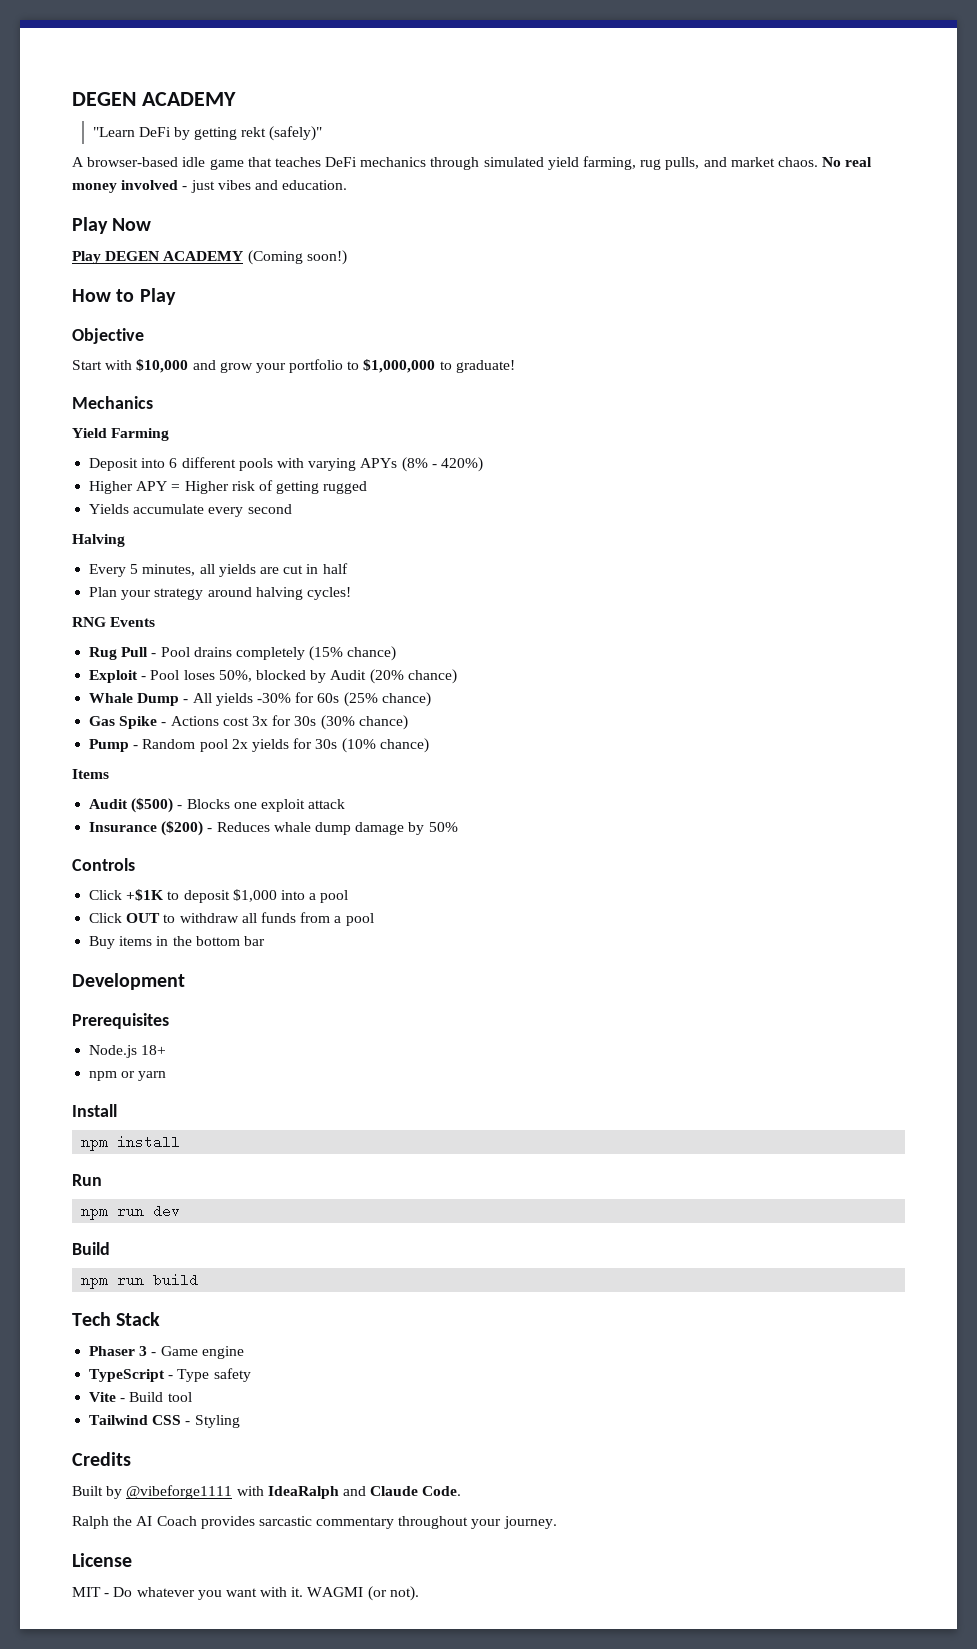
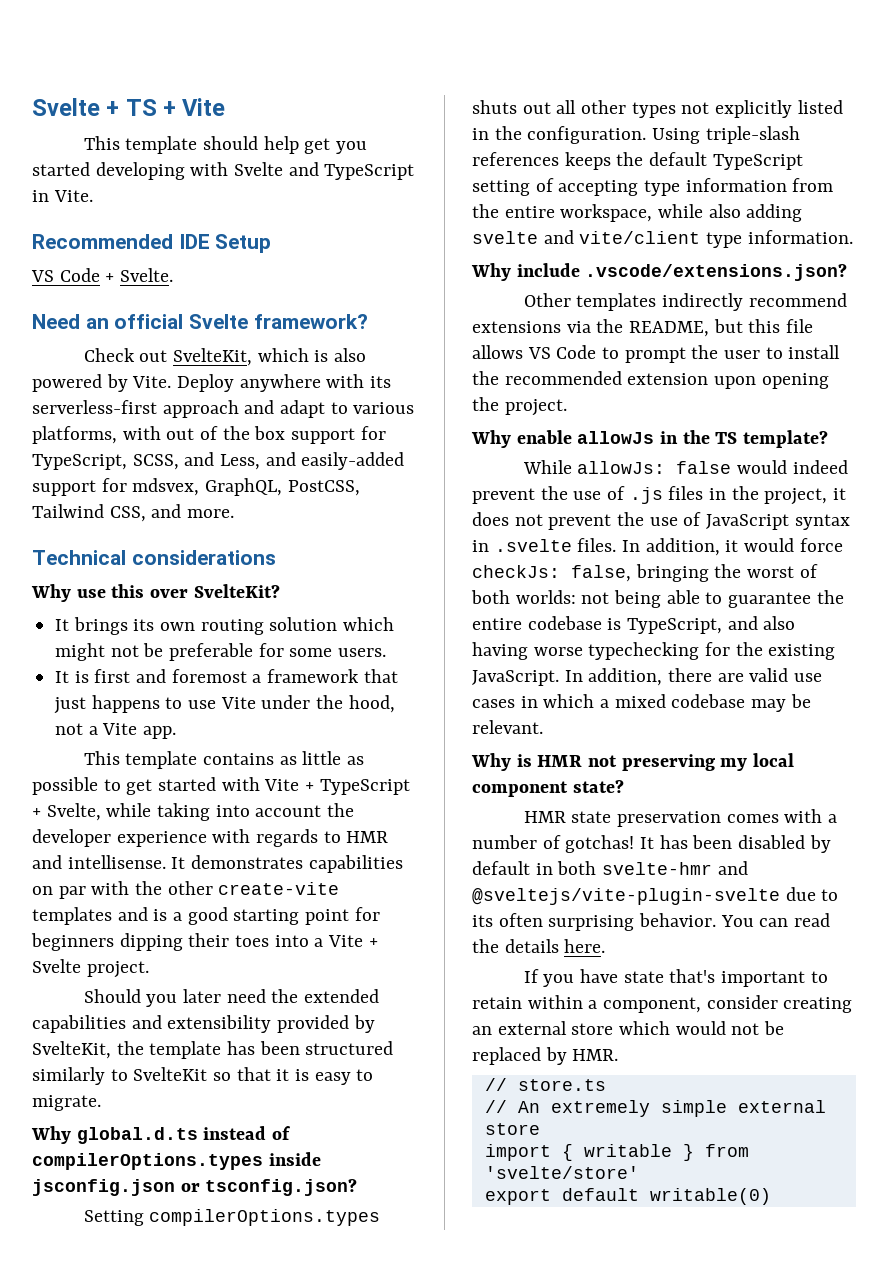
[72,92,236,106] [92,126,323,141] [72,156,873,170] [72,180,348,193] [72,217,152,234] [72,250,347,265] [72,288,176,305] [72,328,144,344] [72,359,515,373] [72,396,153,409] [72,428,170,441] [89,457,483,472] [89,480,368,494] [89,504,292,517] [72,534,125,547] [89,563,348,577] [89,587,351,600] [72,617,156,627] [89,646,397,661] [89,669,457,684] [89,692,431,707] [89,715,408,730] [89,738,429,753] [72,769,109,779] [89,798,346,813] [89,821,458,836] [72,858,135,871] [89,889,349,903] [89,912,374,926] [89,936,265,949] [72,973,185,990] [72,1013,169,1029] [89,1045,167,1058] [89,1071,167,1081] [72,1104,117,1117] [81,1135,181,1151] [72,1174,102,1186] [81,1204,181,1220] [72,1242,110,1255] [81,1273,199,1289] [72,1312,161,1326] [89,1346,244,1359] [89,1368,251,1382] [89,1392,192,1402] [89,1415,240,1428] [72,1452,131,1466] [72,1485,462,1499] [72,1516,557,1529] [72,1553,132,1567] [72,1586,419,1601] DEGEN ACADEMY // "Learn DeFi by getting rekt (safely)" // A browser-based idle game that teaches DeFi mechanics through simulated yield farming, rug pulls, and market chaos. No real money involved - just vibes and education. // Play Now // Play DEGEN ACADEMY (Coming soon!) // How to Play // Objective // Start with $10,000 and grow your portfolio to $1,000,000 to graduate! // Mechanics // Yield Farming // Deposit into 6 different pools with varying APYs (8% - 420%) // Higher APY = Higher risk of getting rugged // Yields accumulate every second // Halving // Every 5 minutes, all yields are cut in half // Plan your strategy around halving cycles! // RNG Events // Rug Pull - Pool drains completely (15% chance) // Exploit - Pool loses 50%, blocked by Audit (20% chance) // Whale Dump - All yields -30% for 60s (25% chance) // Gas Spike - Actions cost 3x for 30s (30% chance) // Pump - Random pool 2x yields for 30s (10% chance) // Items // Audit ($500) - Blocks one exploit attack // Insurance ($200) - Reduces whale dump damage by 50% // Controls // Click +$1K to deposit $1,000 into a pool // Click OUT to withdraw all funds from a pool // Buy items in the bottom bar // Development // Prerequisites // Node.js 18+ // npm or yarn // Install // npm install // Run // npm run dev // Build // npm run build // Tech Stack // Phaser 3 - Game engine // TypeScript - Type safety // Vite - Build tool // Tailwind CSS - Styling // Credits // Built by @vibeforge1111 with IdeaRalph and Claude Code. // Ralph the AI Coach provides sarcastic commentary throughout your journey. // License // MIT - Do whatever you want with it. WAGMI (or not). -> [32,98,226,116] [83,136,368,154] [32,162,415,180] [32,190,93,202] [32,234,272,253] [31,268,174,282] [32,314,368,329] [83,348,367,366] [32,374,392,392] [32,400,415,418] [32,426,386,444] [32,452,405,470] [32,478,360,496] [32,504,235,522] [32,550,276,565] [31,584,280,602] [55,617,395,635] [55,643,387,661] [55,669,398,683] [54,695,395,714] [55,723,177,739] [83,751,365,769] [32,777,410,795] [32,803,355,821] [32,829,389,847] [32,855,403,873] [32,881,340,899] [32,907,380,925] [31,933,378,951] [32,959,149,978] [83,989,380,1007] [32,1015,375,1033] [32,1041,394,1059] [32,1067,374,1085] [32,1095,101,1111] [31,1126,292,1144] [32,1152,321,1170] [32,1179,358,1196] [83,1209,381,1226] [472,100,843,118] [472,126,800,144] [472,152,803,170] [472,178,834,196] [472,204,803,222] [472,230,853,248] [471,263,848,281] [523,293,847,311] [472,319,814,337] [472,345,841,363] [472,371,829,389] [472,397,567,416] [471,430,829,448] [522,460,848,474] [472,486,847,505] [472,512,850,530] [472,538,843,556] [472,564,818,582] [471,590,844,608] [472,616,796,634] [472,642,836,660] [472,668,823,686] [472,694,811,712] [472,720,543,734] [471,753,795,771] [472,780,624,797] [523,809,838,827] [472,835,831,853] [472,861,748,875] [472,887,839,905] [472,913,831,931] [472,939,606,953] [523,969,828,987] [472,995,853,1013] [472,1021,785,1035] [472,1047,619,1065] [484,1078,606,1091] [484,1100,826,1117] [484,1123,540,1135] [484,1144,749,1161] [484,1166,639,1179] [484,1188,771,1205] Svelte + TS + Vite // This template should help get you started developing with Svelte and TypeScript in Vite. // Recommended IDE Setup // VS Code + Svelte. // Need an official Svelte framework? // Check out SvelteKit, which is also powered by Vite. Deploy anywhere with its serverless-first approach and adapt to various platforms, with out of the box support for TypeScript, SCSS, and Less, and easily-added support for mdsvex, GraphQL, PostCSS, Tailwind CSS, and more. // Technical considerations // Why use this over SvelteKit? // It brings its own routing solution which might not be preferable for some users. // It is first and foremost a framework that just happens to use Vite under the hood, not a Vite app. // This template contains as little as possible to get started with Vite + TypeScript + Svelte, while taking into account the developer experience with regards to HMR and intellisense. It demonstrates capabilities on par with the other create-vite templates and is a good starting point for beginners dipping their toes into a Vite + Svelte project. // Should you later need the extended capabilities and extensibility provided by SvelteKit, the template has been structured similarly to SvelteKit so that it is easy to migrate. // Why global.d.ts instead of compilerOptions.types inside jsconfig.json or tsconfig.json? // Setting compilerOptions.types shuts out all other types not explicitly listed in the configuration. Using triple-slash references keeps the default TypeScript setting of accepting type information from the entire workspace, while also adding svelte and vite/client type information. // Why include .vscode/extensions.json? // Other templates indirectly recommend extensions via the README, but this file allows VS Code to prompt the user to install the recommended extension upon opening the project. // Why enable allowJs in the TS template? // While allowJs: false would indeed prevent the use of .js files in the project, it does not prevent the use of JavaScript syntax in .svelte files. In addition, it would force checkJs: false, bringing the worst of both worlds: not being able to guarantee the entire codebase is TypeScript, and also having worse typechecking for the existing JavaScript. In addition, there are valid use cases in which a mixed codebase may be relevant. // Why is HMR not preserving my local component state? // HMR state preservation comes with a number of gotchas! It has been disabled by default in both svelte-hmr and @sveltejs/vite-plugin-svelte due to its often surprising behavior. You can read the details here. // If you have state that's important to retain within a component, consider creating an external store which would not be replaced by HMR. // // store.ts // // An extremely simple external store // import { writable } from 'svelte/store' // export default writable(0)

